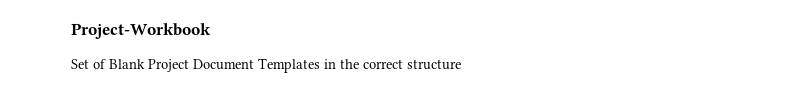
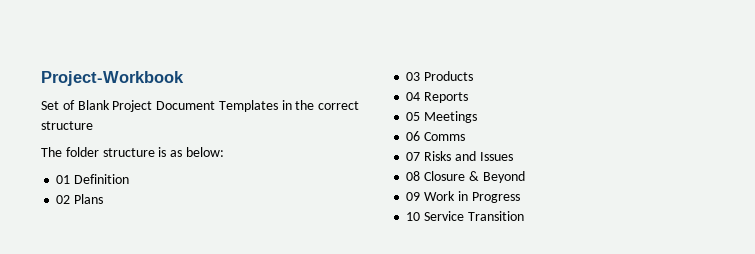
(461, 64) none -> [41,147,224,157] [56,174,130,184] [56,194,104,204] [406,71,474,81] [406,92,469,103] [406,111,478,123] [406,131,466,141] [406,151,513,161] [406,171,525,183] [406,191,520,203] [406,211,524,221] // The folder structure is as below: // 01 Definition // 02 Plans // 03 Products // 04 Reports // 05 Meetings // 06 Comms // 07 Risks and Issues // 08 Closure & Beyond // 09 Work in Progress // 10 Service Transition

